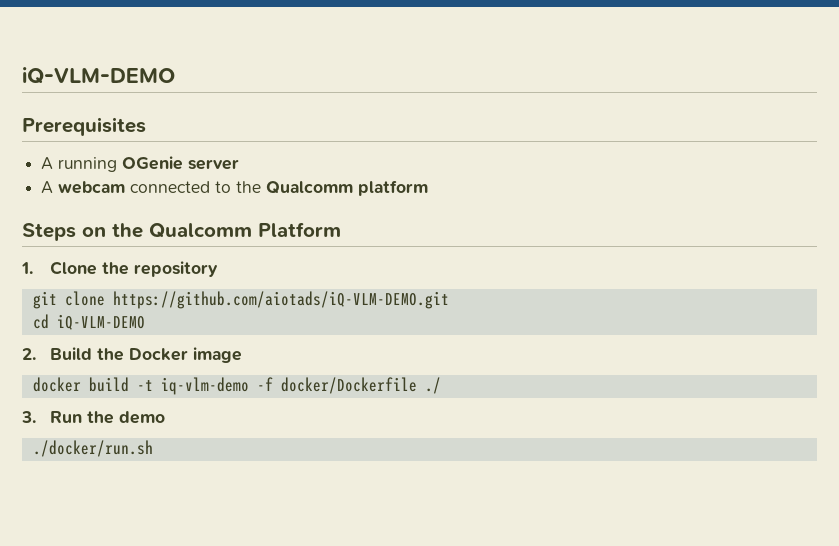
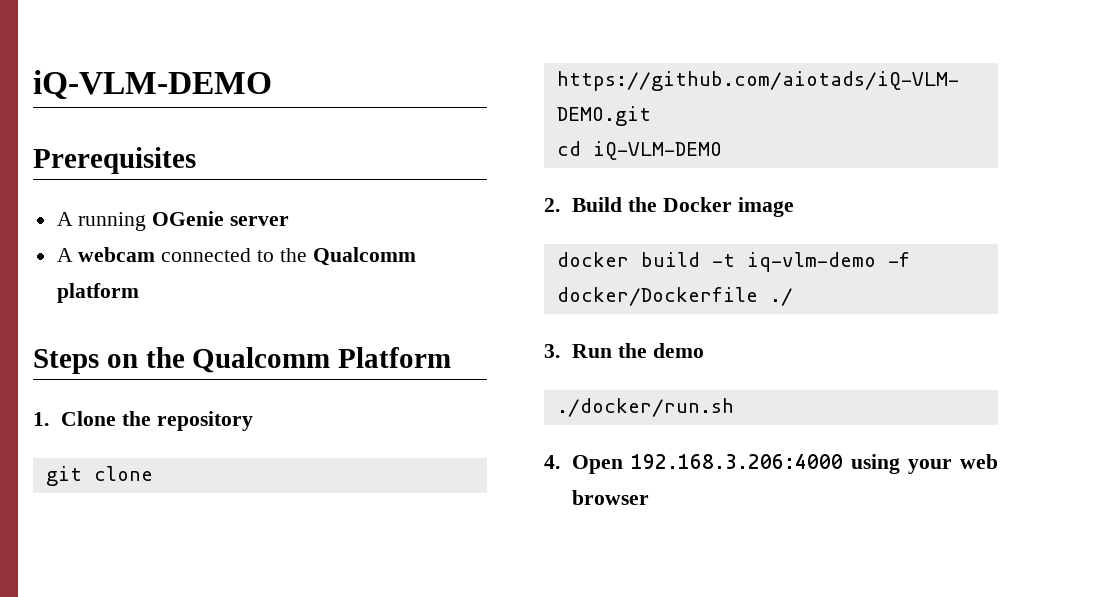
(153, 448) none -> [544,454,998,474] [572,490,650,505] // 4. Open 192.168.3.206:4000 using your web browser

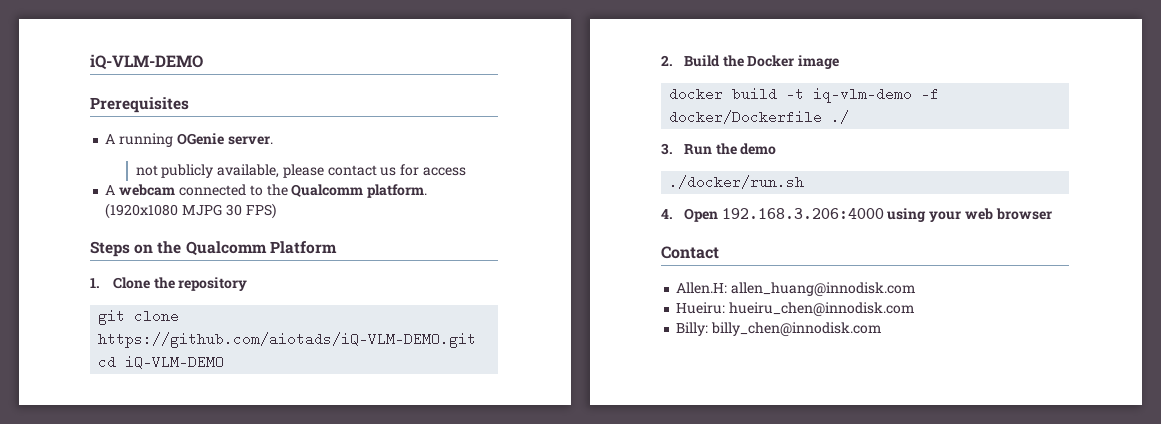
[230,216,290,226] server -> [227,136,273,145] [135,164,466,178] server. // not publicly available, please contact us for access
[56,283,139,303] platform -> [367,184,428,198] [105,203,276,219] platform. (1920x1080 MJPG 30 FPS)
(650, 497) none -> [661,246,719,259] [676,282,917,297] [676,302,916,317] [676,322,883,337] // Contact // Allen.H: allen_huang@innodisk.com // Hueiru: hueiru_chen@innodisk.com // Billy: billy_chen@innodisk.com

